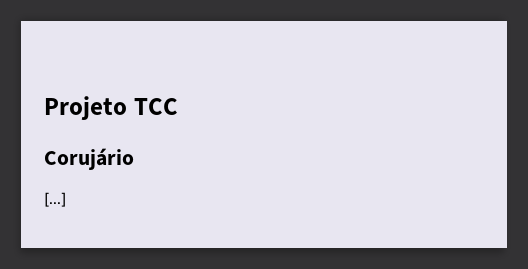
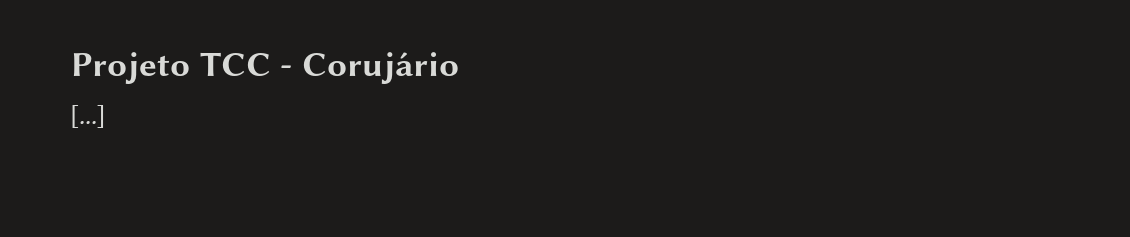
(178, 106) // -> [280,65,293,76] -

